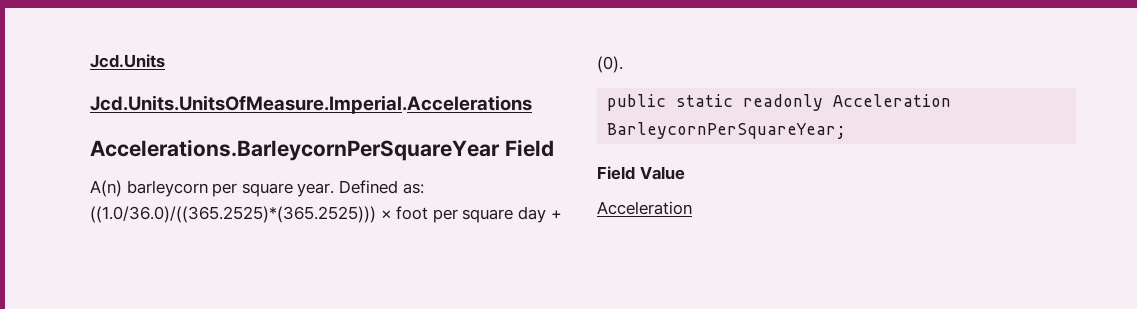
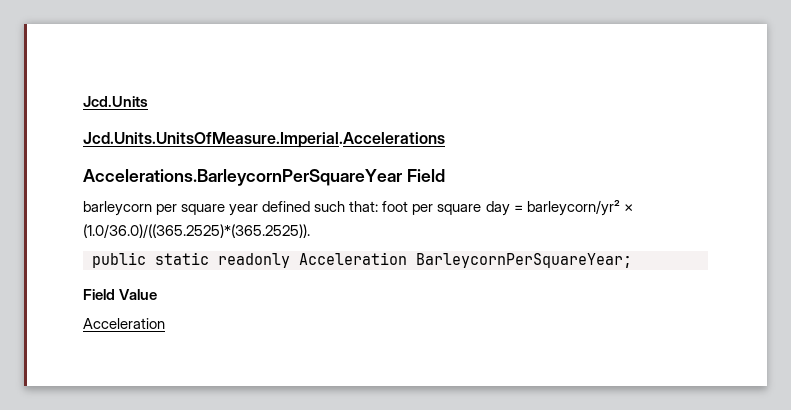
[90,180,122,197] A(n) -> (445, 175) none
[297,180,424,197] [90,206,562,223] [597,56,623,73] year. Defined as: ((1.0/36.0)/((365.2525)*(365.2525))) × foot per square day + (0). -> [229,199,633,216] [83,224,310,238] year defined such that: foot per square day = barleycorn/yr² × // (1.0/36.0)/((365.2525)*(365.2525)).

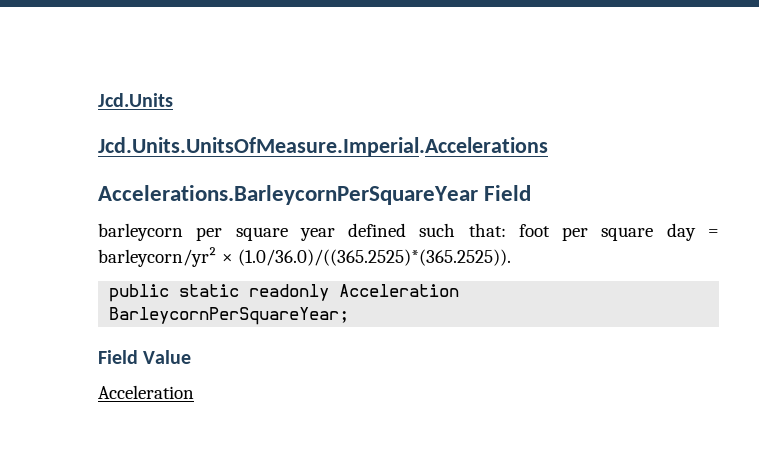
(633, 208) // -> (234, 258) none

